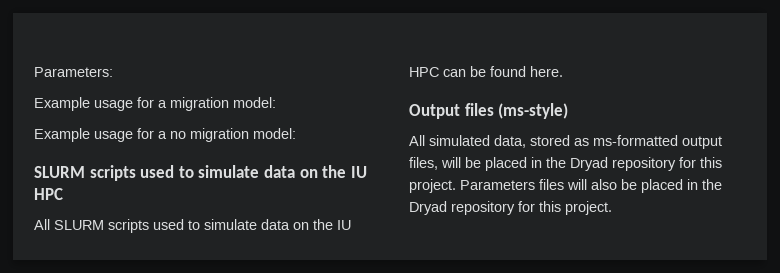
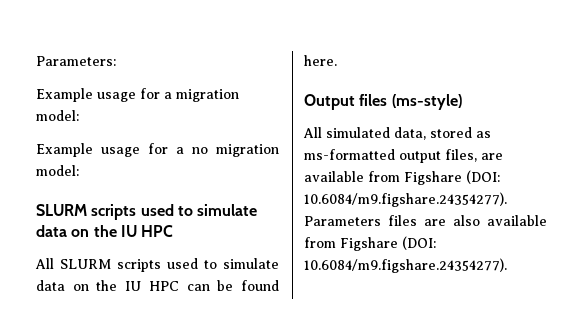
[441,157,722,171] [409,179,722,193] [409,201,612,215] will be placed in the Dryad repository for this project. Parameters files will also be placed in the Dryad repository for this project. -> [481,153,503,160] [304,170,500,185] [304,192,507,207] [304,215,547,226] [304,236,436,251] [304,258,507,273] are available from Figshare (DOI: 10.6084/m9.figshare.24354277). Parameters files are also available from Figshare (DOI: 10.6084/m9.figshare.24354277).

